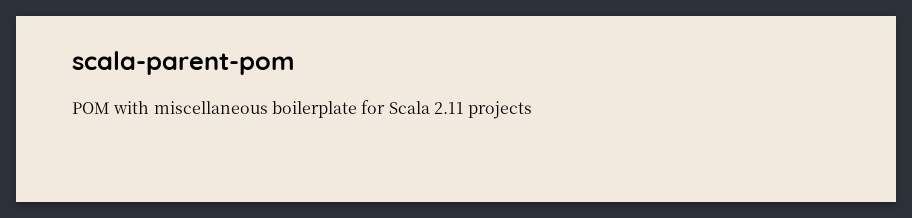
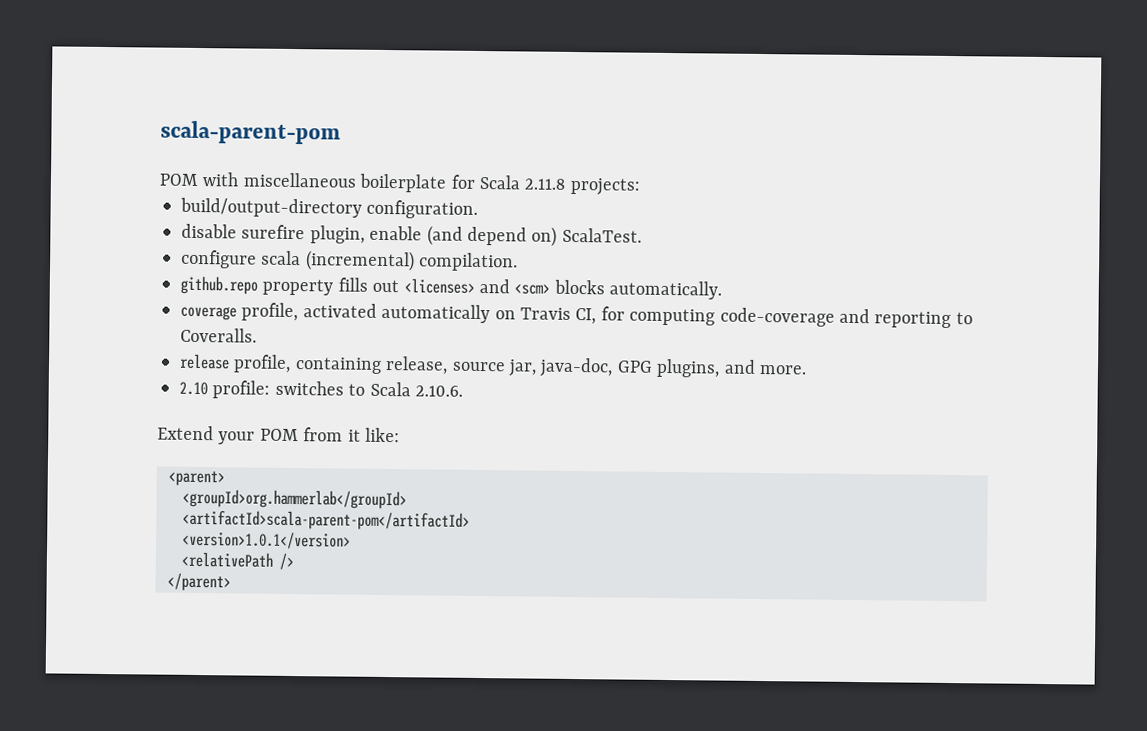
[433,101,533,119] 2.11 projects -> [524,177,640,196] [180,197,479,219] [181,223,642,247] [181,249,519,272] [180,275,723,300] [180,302,973,329] [180,327,257,343] [179,353,807,378] [179,380,463,399] [157,425,400,445] [168,470,225,487] [182,488,407,510] [182,509,470,531] [182,530,351,550] [181,551,294,571] [167,572,231,592] 2.11.8 projects: // build/output-directory configuration. // disable surefire plugin, enable (and depend on) ScalaTest. // configure scala (incremental) compilation. // github.repo property fills out <licenses> and <scm> blocks automatically. // coverage profile, activated automatically on Travis CI, for computing code-coverage and reporting to Coveralls. // release profile, containing release, source jar, java-doc, GPG plugins, and more. // 2.10 profile: switches to Scala 2.10.6. // Extend your POM from it like: // <parent> // <groupId>org.hammerlab</groupId> // <artifactId>scala-parent-pom</artifactId> // <version>1.0.1</version> // <relativePath /> // </parent>

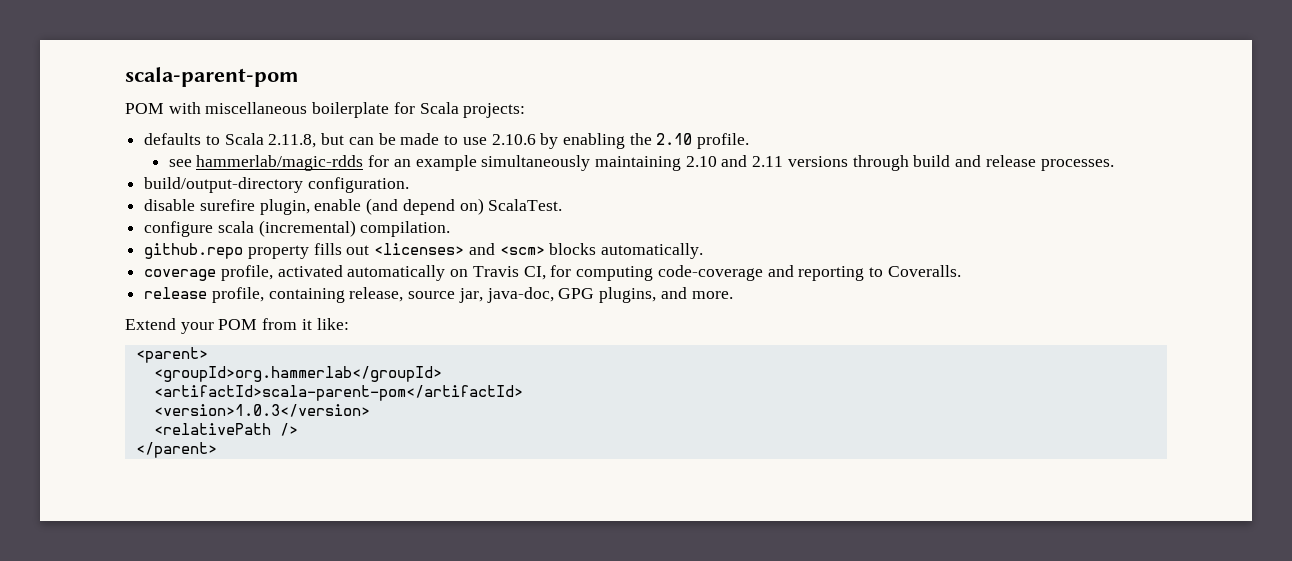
[524,178,566,190] 2.11.8 -> (459, 108) none
(640, 186) none -> [144,133,750,149] [168,155,1114,171] // defaults to Scala 2.11.8, but can be made to use 2.10.6 by enabling the 2.10 profile. // see hammerlab/magic-rdds for an example simultaneously maintaining 2.10 and 2.11 versions through build and release processes.
[179,380,463,399] // 2.10 profile: switches to Scala 2.10.6. -> (733, 295) none
[182,530,351,550] <version>1.0.1</version> -> [153,404,370,417] <version>1.0.3</version>

